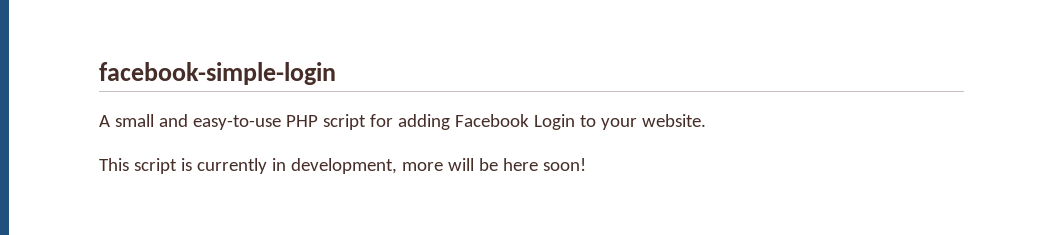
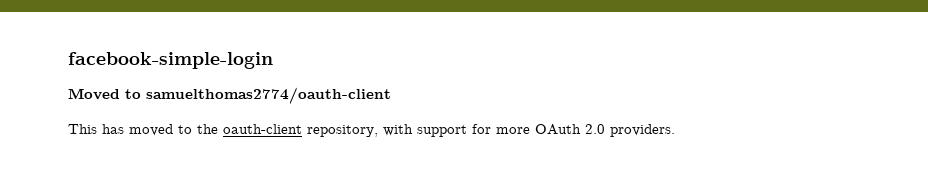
[99,114,706,130] [99,158,586,174] A small and easy-to-use PHP script for adding Facebook Login to your website. // This script is currently in development, more will be here soon! -> [68,87,391,104] [68,124,675,137] Moved to samuelthomas2774/oauth-client // This has moved to the oauth-client repository, with support for more OAuth 2.0 providers.

